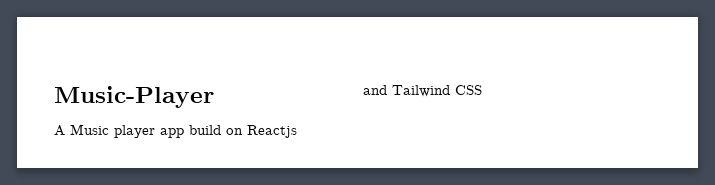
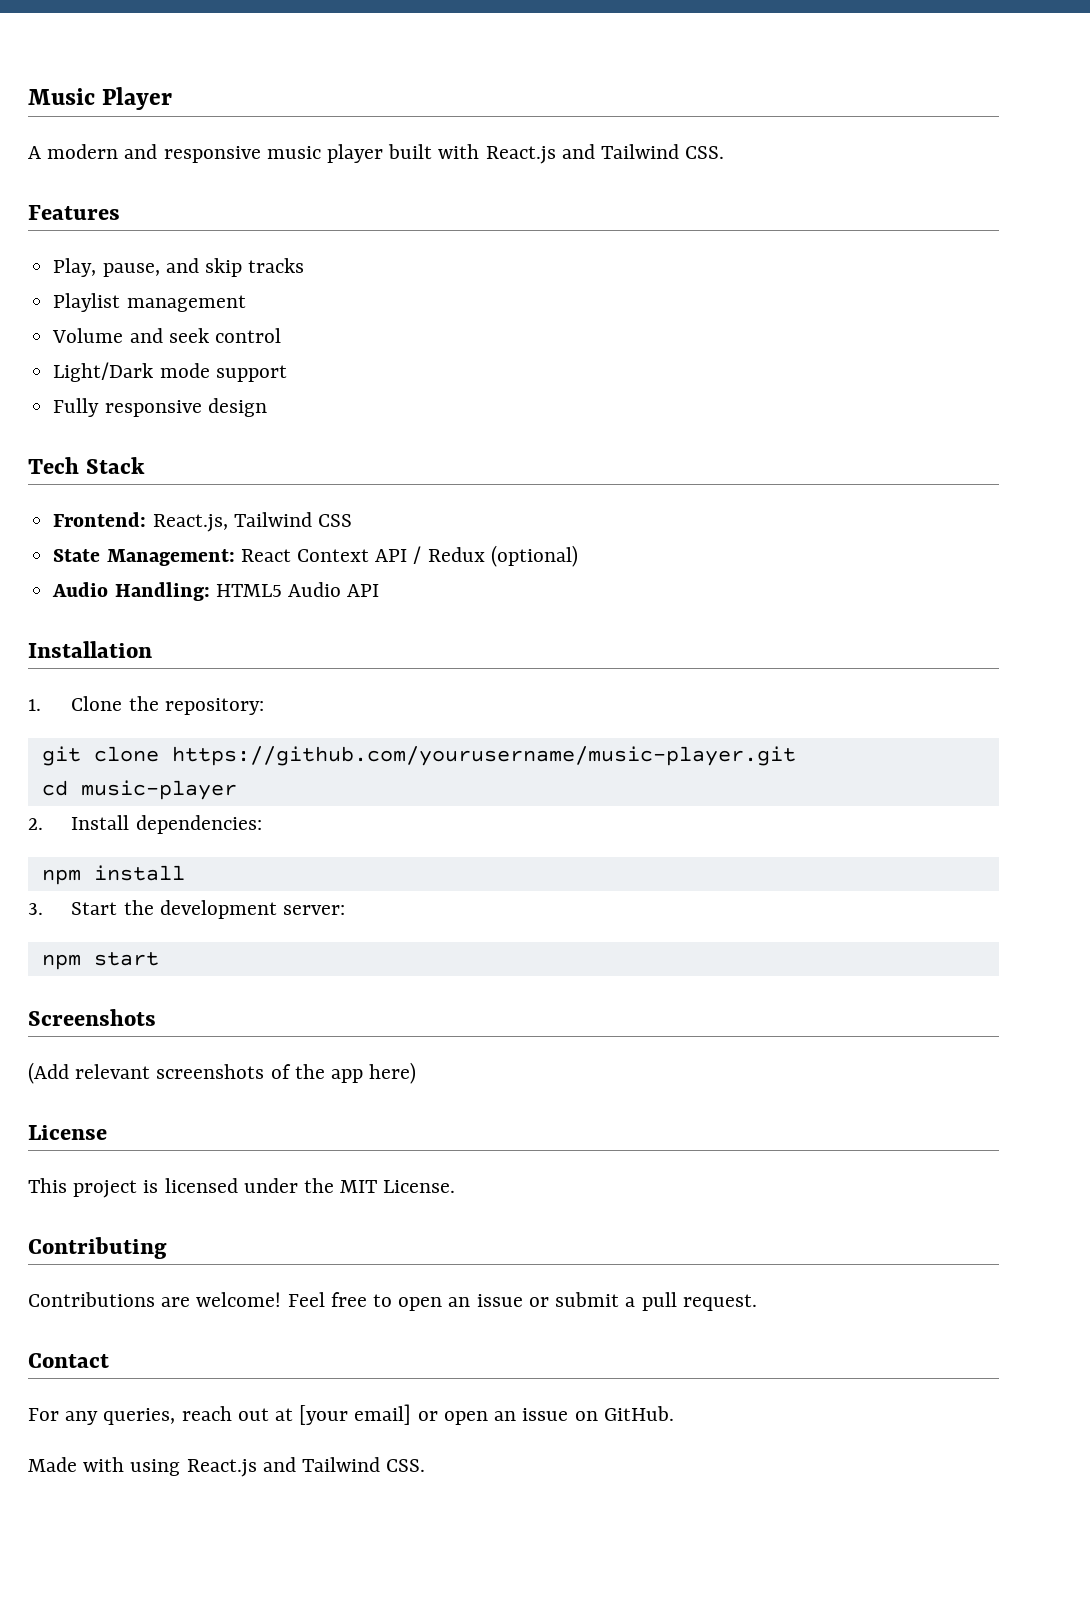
[54,86,214,108] Music-Player -> [28,87,173,110] Music Player
[70,124,297,138] [363,85,482,97] Music player app build on Reactjs and Tailwind CSS -> [47,144,725,164] [28,205,120,220] [53,258,305,277] [53,293,246,312] [52,328,281,343] [53,362,287,382] [53,398,267,417] [28,457,145,474] [53,512,352,532] [53,545,578,567] [52,582,380,601] [28,641,152,658] [28,696,264,715] [41,746,796,766] [41,780,237,800] [28,815,262,834] [41,865,185,885] [28,900,346,919] [41,952,159,970] [28,1009,156,1026] [28,1062,417,1084] [28,1125,107,1140] [28,1178,456,1198] [28,1237,167,1259] [28,1292,757,1311] [28,1353,109,1368] [28,1404,674,1425] [28,1457,426,1477] modern and responsive music player built with React.js and Tailwind CSS. // Features // Play, pause, and skip tracks // Playlist management // Volume and seek control // Light/Dark mode support // Fully responsive design // Tech Stack // Frontend: React.js, Tailwind CSS // State Management: React Context API / Redux (optional) // Audio Handling: HTML5 Audio API // Installation // 1. Clone the repository: // git clone https://github.com/yourusername/music-player.git // cd music-player // 2. Install dependencies: // npm install // 3. Start the development server: // npm start // Screenshots // (Add relevant screenshots of the app here) // License // This project is licensed under the MIT License. // Contributing // Contributions are welcome! Feel free to open an issue or submit a pull request. // Contact // For any queries, reach out at [your email] or open an issue on GitHub. // Made with using React.js and Tailwind CSS.

